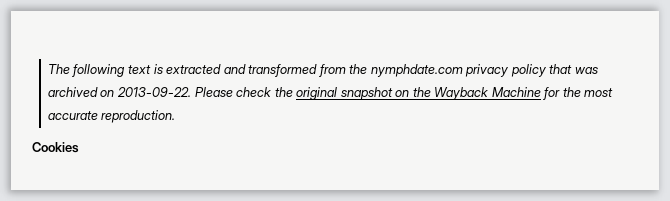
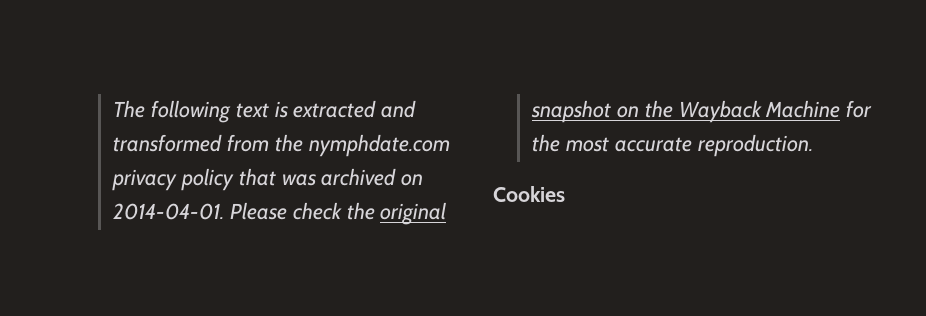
[116,87,191,97] 2013-09-22. -> [113,203,225,220] 2014-04-01.

